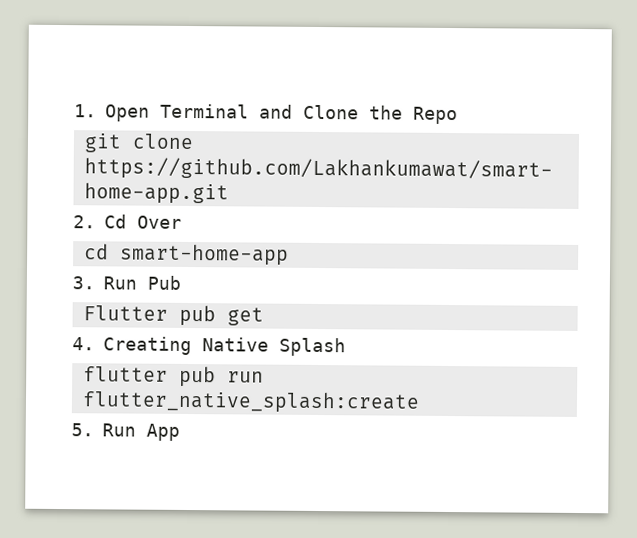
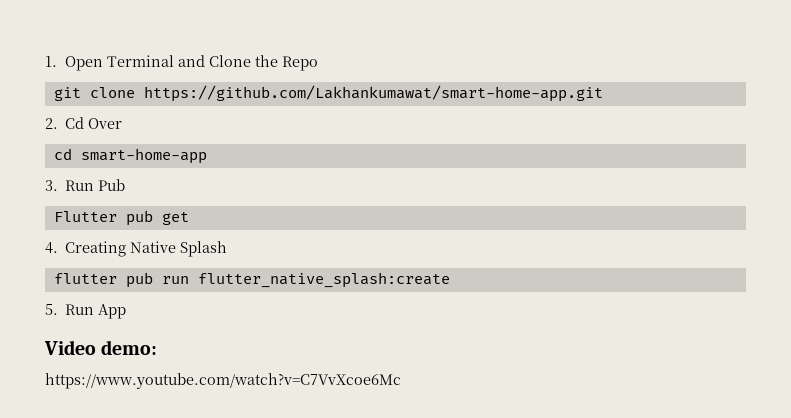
(180, 432) none -> [44,340,158,355] [45,373,401,389] // Video demo: // https://www.youtube.com/watch?v=C7VvXcoe6Mc

